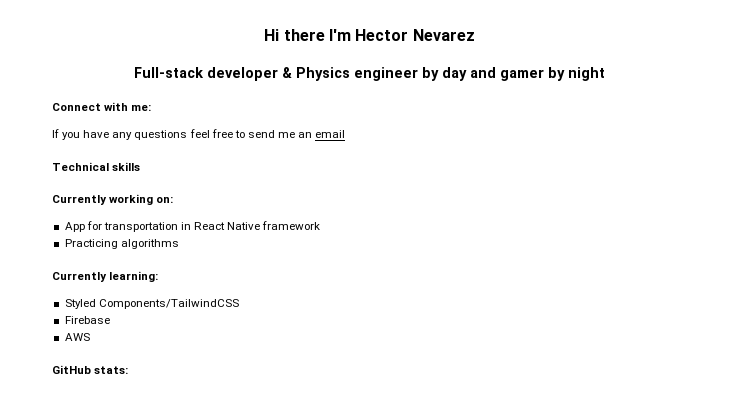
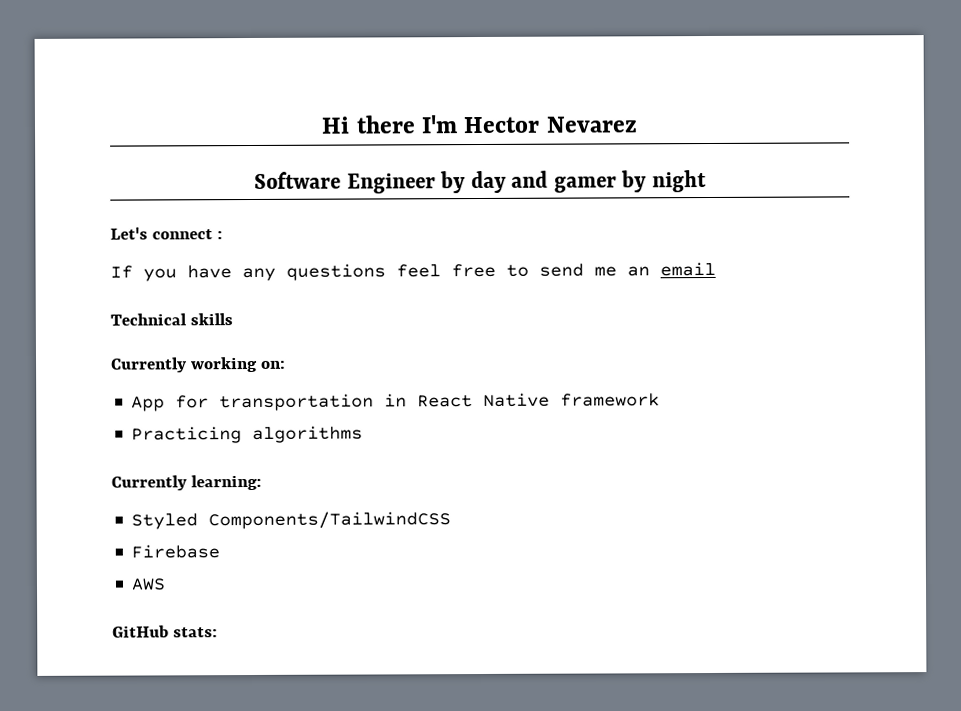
[134,67,418,81] Full-stack developer & Physics engineer -> [254,171,436,194] Software Engineer
[52,102,152,111] Connect with me: -> [110,227,224,240] Let's connect :

